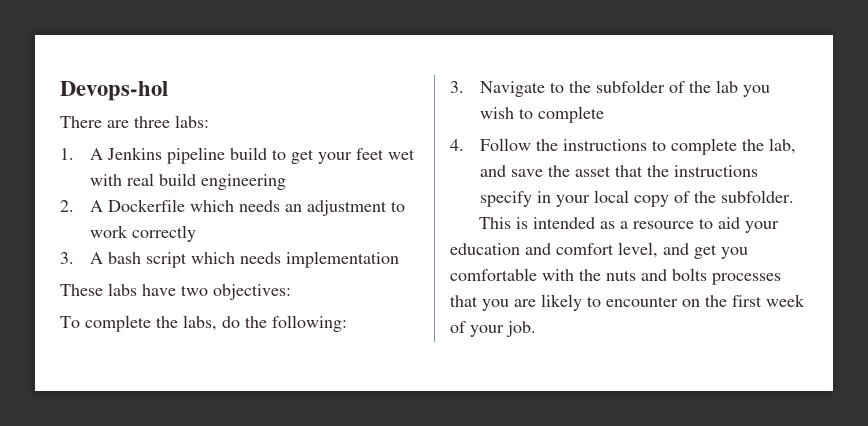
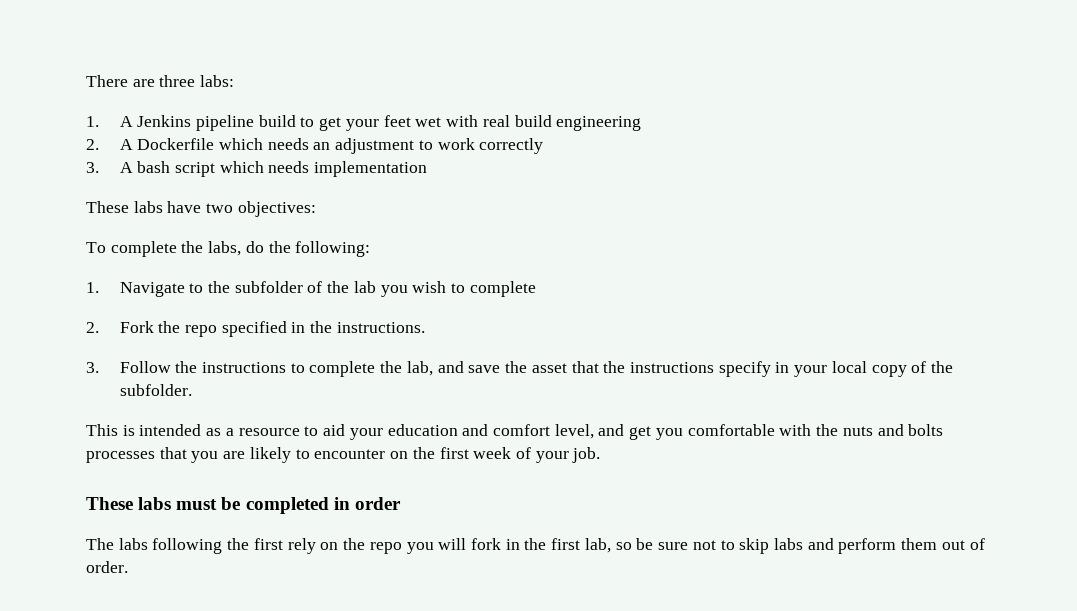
[60,81,168,101] Devops-hol // -> (86, 81) none
[450,81,464,93] 3. -> [86,282,99,293] 1.
[450,139,464,151] 4. -> [86,321,425,337] [86,362,99,373] 2. Fork the repo specified in the instructions. // 3.
(536, 329) none -> [86,497,401,514] [86,538,985,554] [86,561,128,573] // These labs must be completed in order // The labs following the first rely on the repo you will fork in the first lab, so be sure not to skip labs and perform them out of order.

